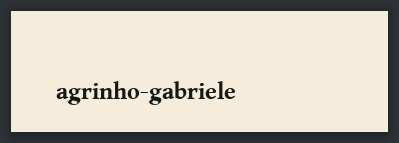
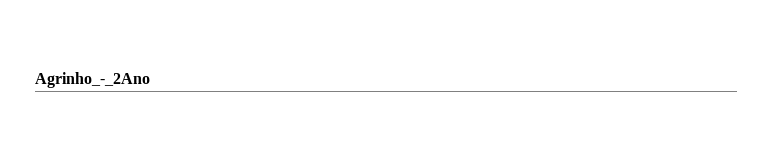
[56,81,236,105] agrinho-gabriele -> [35,72,150,88] Agrinho_-_2Ano

